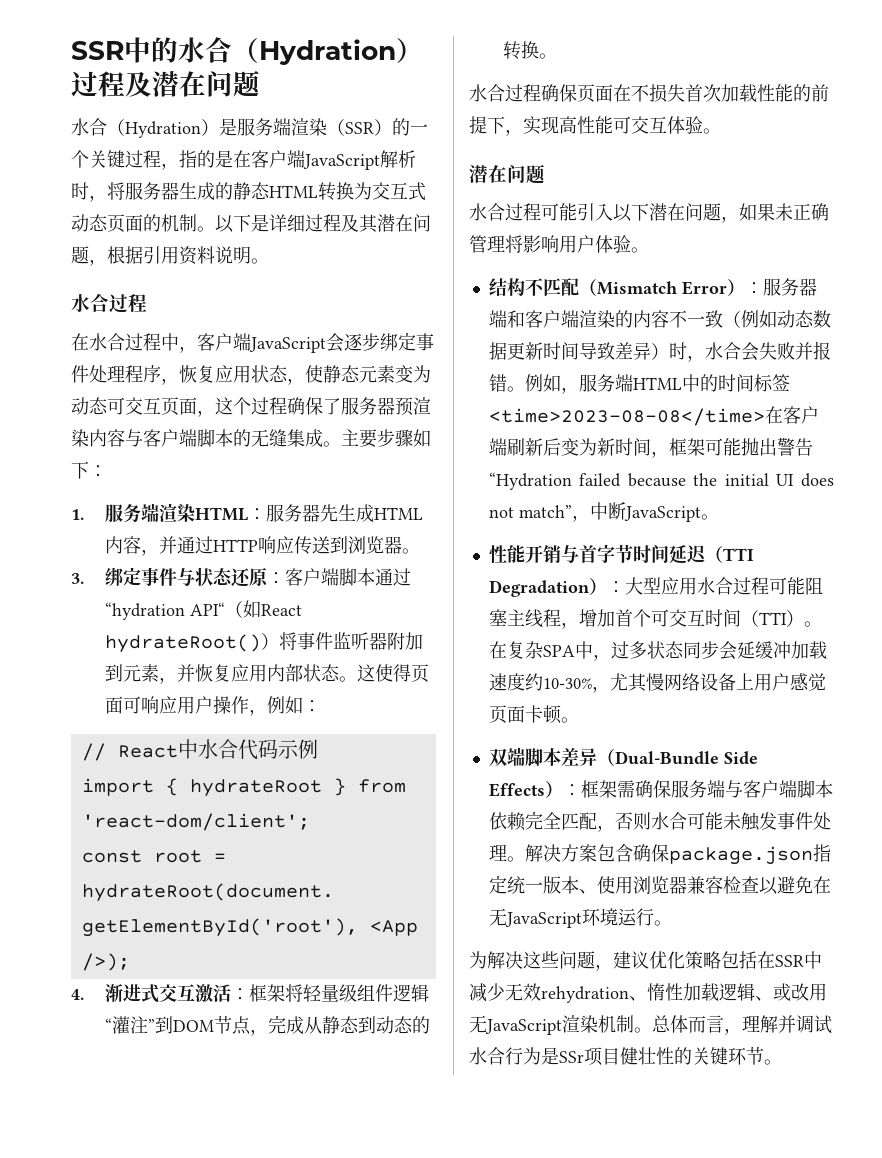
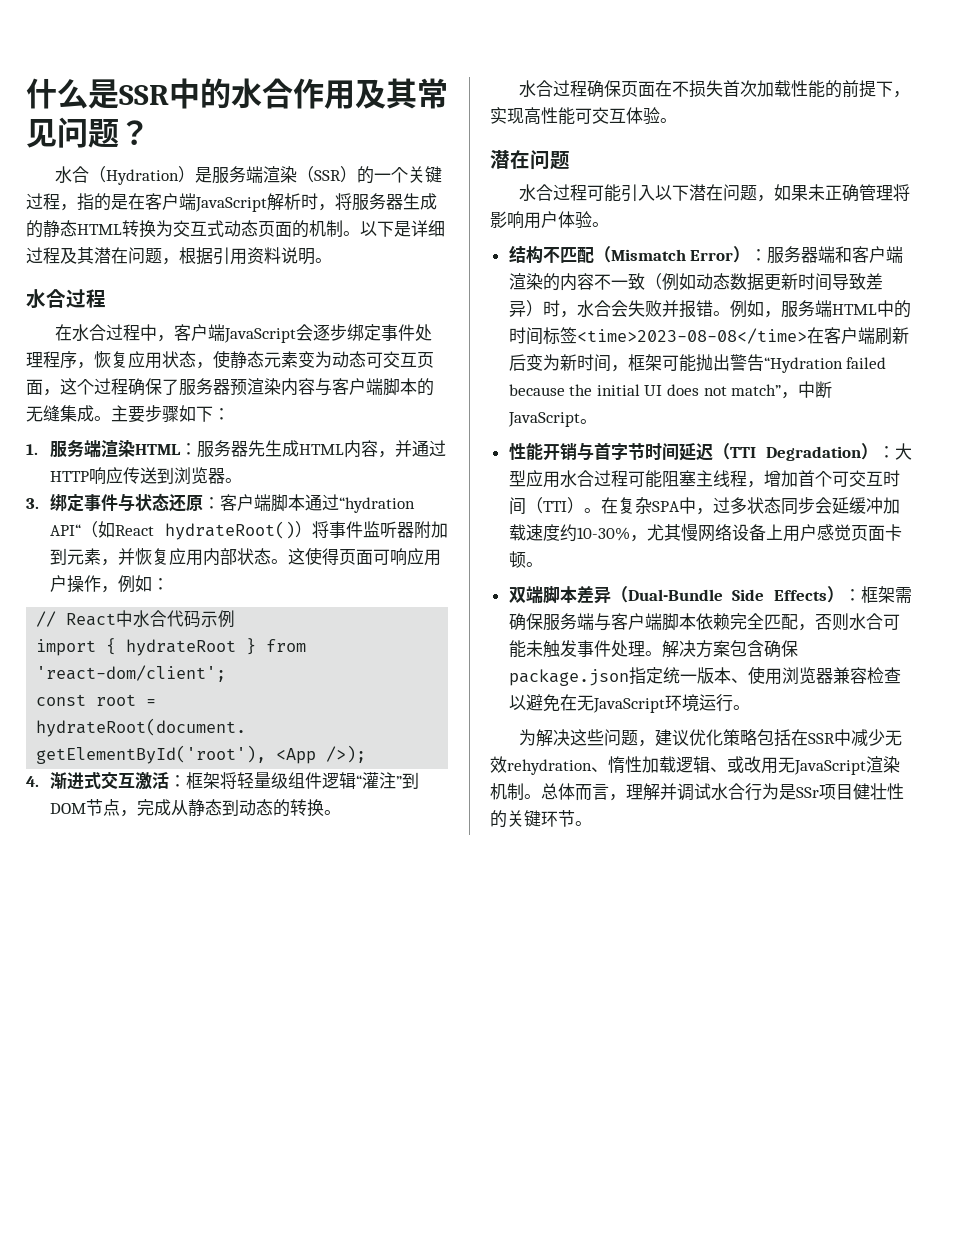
(71, 50) none -> [26,78,119,109] 什么是
[232,37,423,65] [71,70,260,97] （Hydration）过程及潜在问题 -> [293,78,448,109] [26,117,150,148] 作用及其常见问题？

